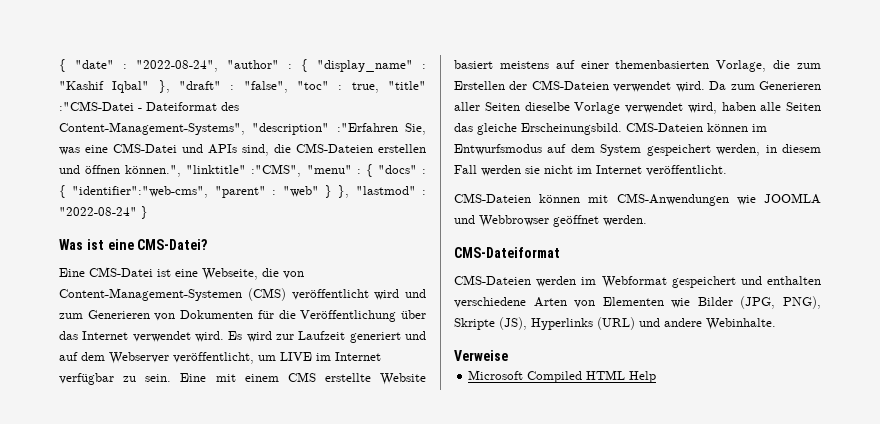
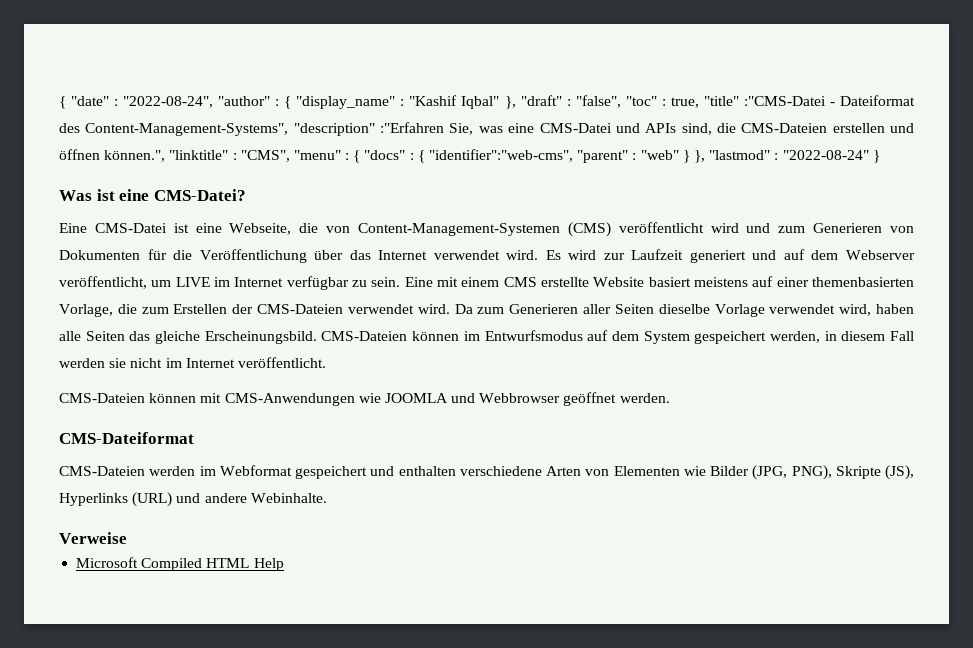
[251,164,302,177] :"CMS", -> [232,150,290,162] : "CMS",

